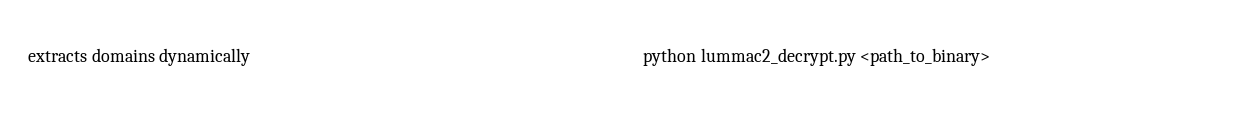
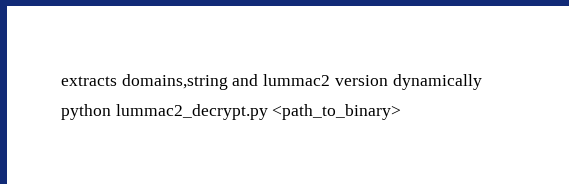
[91,48,155,62] domains -> [121,74,388,90] domains,string and lummac2 version

